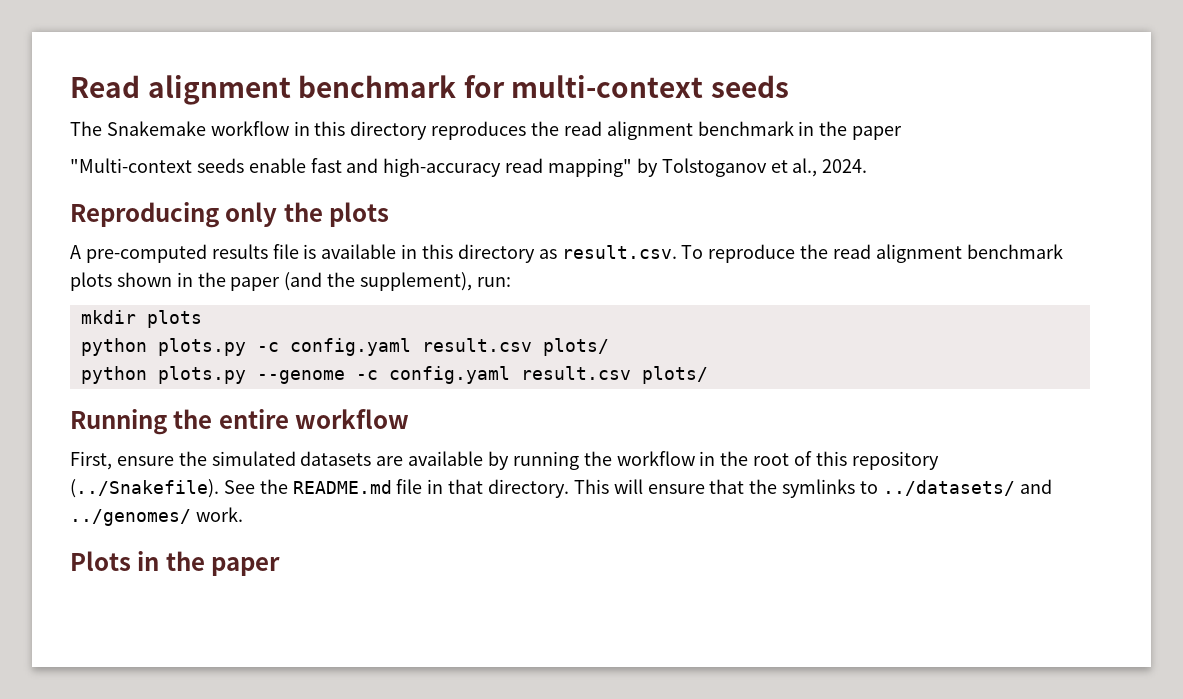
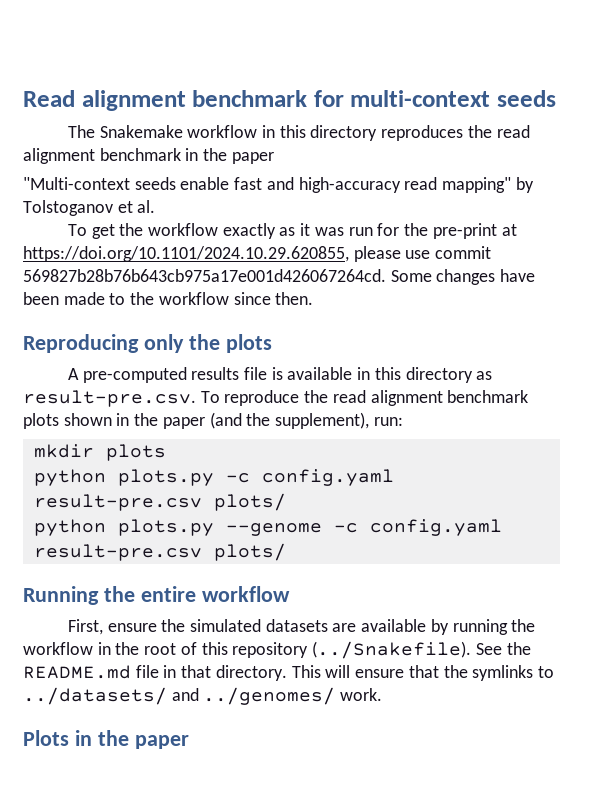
[792,158,868,177] al., 2024. -> [137,200,156,213] [67,223,517,239] [23,246,492,262] [23,269,536,285] [23,292,314,305] al. // To get the workflow exactly as it was run for the pre-print at https://doi.org/10.1101/2024.10.29.620855, please use commit 569827b28b76b643cb975a17e001d426067264cd. Some changes have been made to the workflow since then.
[561,245,677,259] result.csv. -> [23,390,196,407] result-pre.csv.
[421,338,532,352] result.csv -> [33,494,202,511] result-pre.csv
[520,366,631,380] result.csv -> [33,544,202,561] result-pre.csv

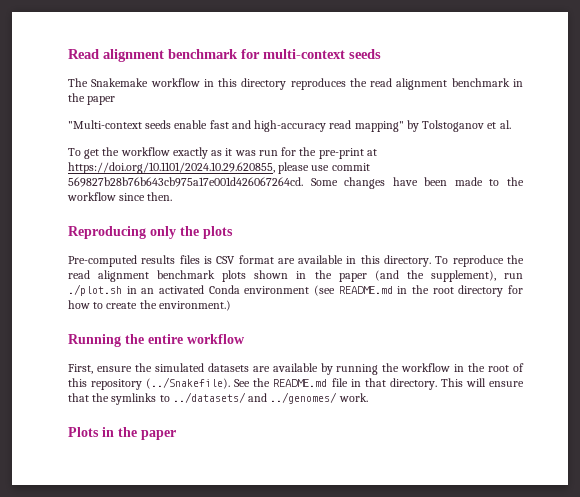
[67,367,493,383] [23,390,196,407] A pre-computed results file is available in this directory as result-pre.csv. -> [68,255,432,267] Pre-computed results files is CSV format are available in this directory.
[373,417,403,426] [33,444,166,461] [33,469,394,486] [33,493,286,511] [33,519,502,536] [33,543,286,561] run: // mkdir plots // python plots.py -c config.yaml result-pre.csv plots/ // python plots.py --genome -c config.yaml result-pre.csv plots/ -> [504,273,524,279] [68,284,524,297] [68,300,231,311] run ./plot.sh in an activated Conda environment (see README.md in the root directory for how to create the environment.)

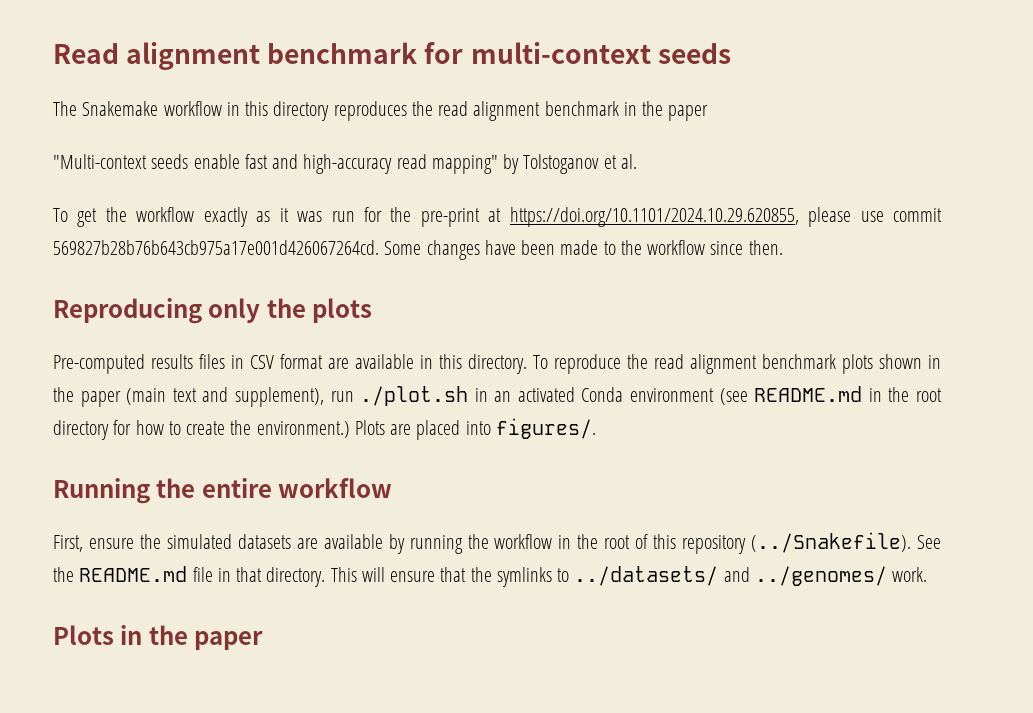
[203,256,212,264] is -> [231,355,245,369] in
[374,270,424,281] (and the -> [126,387,229,405] (main text and
(231, 305) none -> [354,418,596,440] Plots are placed into figures/.

